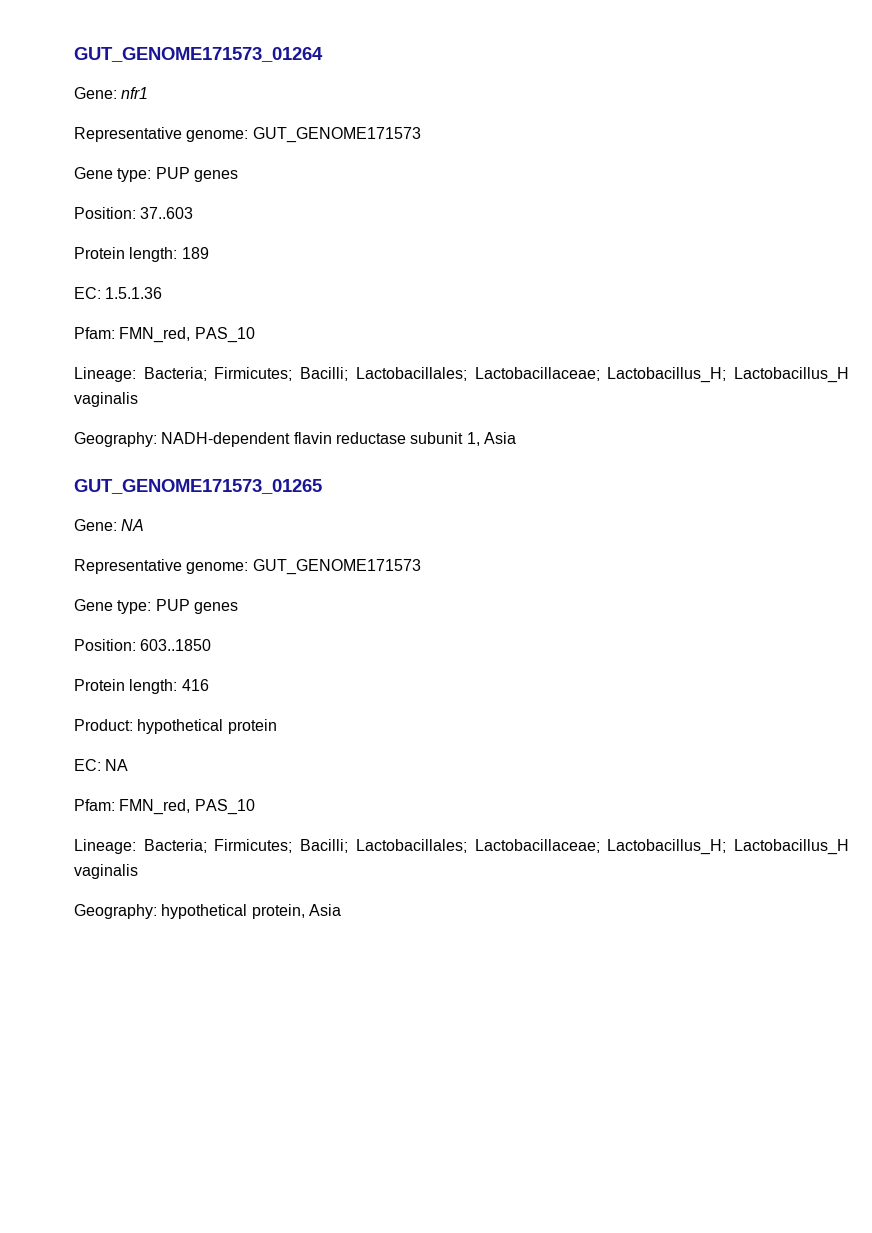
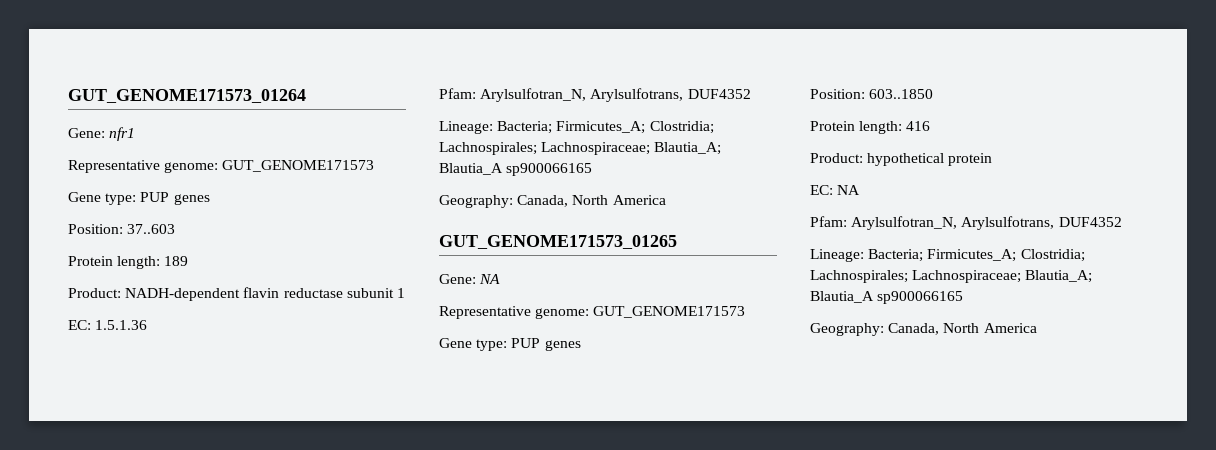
(209, 253) none -> [68,287,405,301] // Product: NADH-dependent flavin reductase subunit 1
[119,327,255,343] [74,367,849,383] [74,392,138,407] [74,432,516,447] FMN_red, PAS_10 // Lineage: Bacteria; Firmicutes; Bacilli; Lactobacillales; Lactobacillaceae; Lactobacillus_H; Lactobacillus_H vaginalis // Geography: NADH-dependent flavin reductase subunit 1, Asia -> [480,88,751,102] [439,121,714,134] [439,142,722,155] [439,163,593,176] [439,195,666,208] Arylsulfotran_N, Arylsulfotrans, DUF4352 // Lineage: Bacteria; Firmicutes_A; Clostridia; Lachnospirales; Lachnospiraceae; Blautia_A; Blautia_A sp900066165 // Geography: Canada, North America
[119,799,255,815] [74,839,849,855] [74,864,138,879] [74,904,341,919] FMN_red, PAS_10 // Lineage: Bacteria; Firmicutes; Bacilli; Lactobacillales; Lactobacillaceae; Lactobacillus_H; Lactobacillus_H vaginalis // Geography: hypothetical protein, Asia -> [851,216,1122,230] [810,249,1085,262] [810,270,1093,283] [810,291,964,304] [810,323,1037,336] Arylsulfotran_N, Arylsulfotrans, DUF4352 // Lineage: Bacteria; Firmicutes_A; Clostridia; Lachnospirales; Lachnospiraceae; Blautia_A; Blautia_A sp900066165 // Geography: Canada, North America

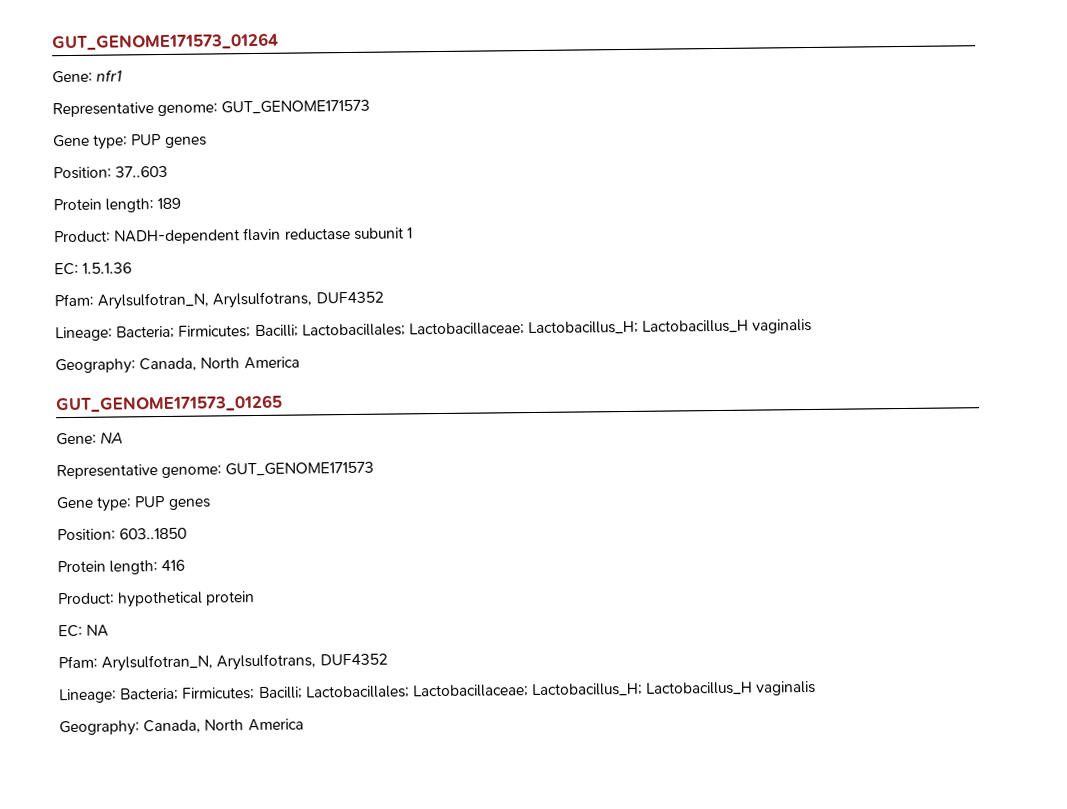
[556,121,714,134] [439,142,722,155] [439,163,593,176] Firmicutes_A; Clostridia; Lachnospirales; Lachnospiraceae; Blautia_A; Blautia_A sp900066165 -> [178,318,813,338] Firmicutes; Bacilli; Lactobacillales; Lactobacillaceae; Lactobacillus_H; Lactobacillus_H vaginalis
[927,249,1085,262] [810,270,1093,283] [810,291,964,304] Firmicutes_A; Clostridia; Lachnospirales; Lachnospiraceae; Blautia_A; Blautia_A sp900066165 -> [182,680,817,700] Firmicutes; Bacilli; Lactobacillales; Lactobacillaceae; Lactobacillus_H; Lactobacillus_H vaginalis

